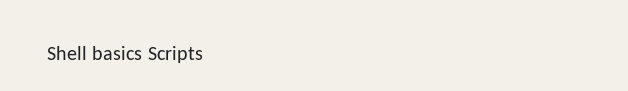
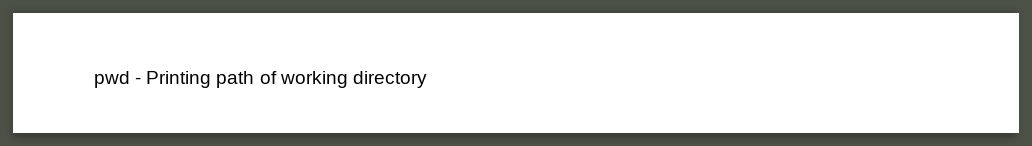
[47,46,203,63] Shell basics Scripts -> [94,71,427,88] pwd - Printing path of working directory

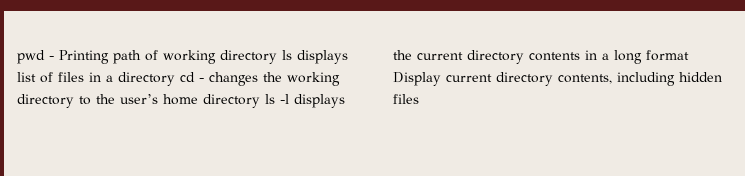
(427, 79) none -> [282,50,348,64] [17,72,340,86] [17,94,345,108] [393,50,689,64] [393,72,722,86] [393,94,419,104] ls displays list of files in a directory cd - changes the working directory to the user’s home directory ls -l displays the current directory contents in a long format Display current directory contents, including hidden files

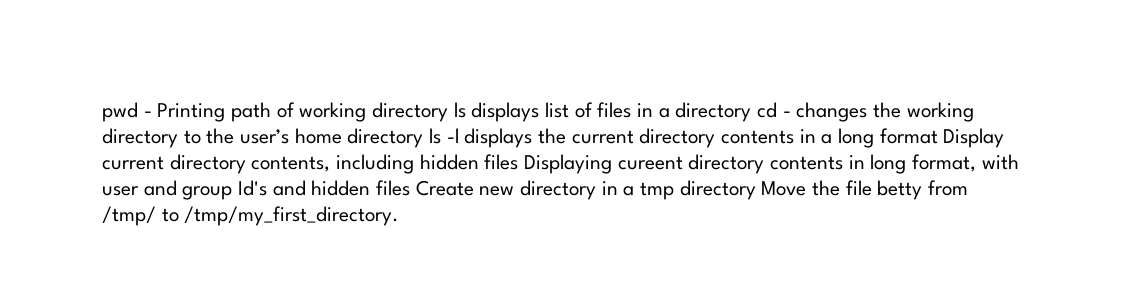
(419, 99) none -> [524,154,1019,174] [102,180,969,200] [102,206,400,226] Displaying cureent directory contents in long format, with user and group Id's and hidden files Create new directory in a tmp directory Move the file betty from /tmp/ to /tmp/my_first_directory.

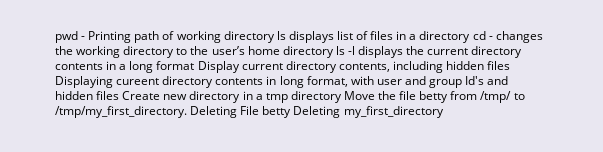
(400, 216) none -> [190,106,444,118] Deleting File betty Deleting my_first_directory

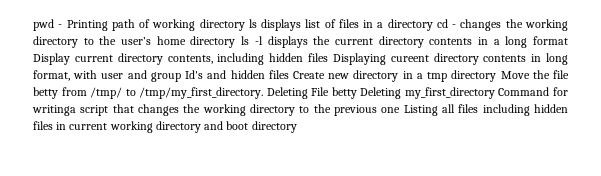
(444, 112) none -> [498,87,568,96] [32,104,568,116] [33,121,297,133] Command for writinga script that changes the working directory to the previous one Listing all files including hidden files in current working directory and boot directory

